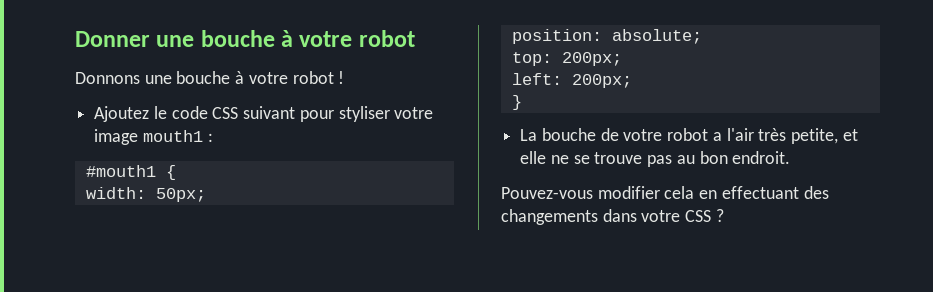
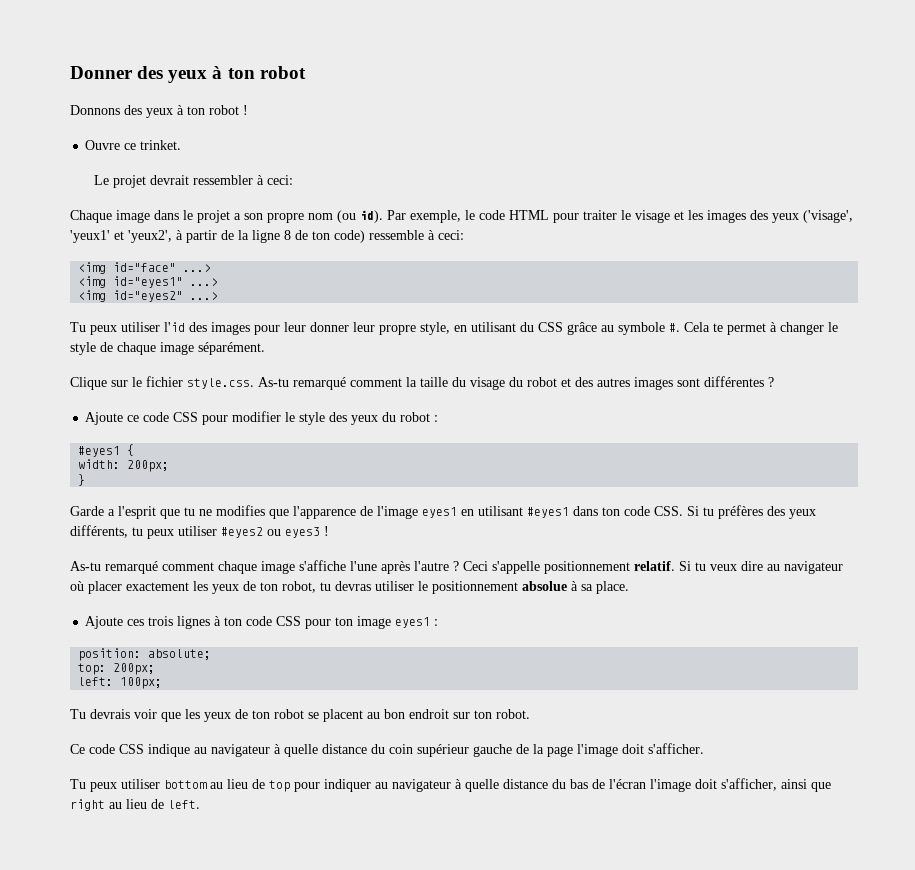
[156,30,415,47] [75,71,345,84] [94,106,434,122] [94,129,213,145] [85,165,156,177] une bouche à votre robot // Donnons une bouche à votre robot ! // Ajoutez le code CSS suivant pour styliser votre image mouth1 : // #mouth1 -> [137,66,306,83] [70,105,248,118] [85,140,182,150] [94,175,294,188] [70,210,853,223] [70,230,464,243] [78,262,212,274] [78,276,219,288] [78,290,219,302] [70,322,838,335] [70,342,265,355] [70,376,774,390] [85,411,439,425] [78,446,121,457] des yeux à ton robot // Donnons des yeux à ton robot ! // Ouvre ce trinket. // Le projet devrait ressembler à ceci: // Chaque image dans le projet a son propre nom (ou id). Par exemple, le code HTML pour traiter le visage et les images des yeux ('visage', 'yeux1' et 'yeux2', à partir de la ligne 8 de ton code) ressemble à ceci: // <img id="face" ...> // <img id="eyes1" ...> // <img id="eyes2" ...> // Tu peux utiliser l'id des images pour leur donner leur propre style, en utilisant du CSS grâce au symbole #. Cela te permet à changer le style de chaque image séparément. // Clique sur le fichier style.css. As-tu remarqué comment la taille du visage du robot et des autres images sont différentes ? // Ajoute ce code CSS pour modifier le style des yeux du robot : // #eyes1
[155,188,206,202] 50px; -> [127,460,170,472] [78,474,86,486] [70,505,816,519] [70,525,329,539] [70,560,843,574] [70,581,629,594] [85,616,439,629] 200px; // } // Garde a l'esprit que tu ne modifies que l'apparence de l'image eyes1 en utilisant #eyes1 dans ton code CSS. Si tu préfères des yeux différents, tu peux utiliser #eyes2 ou eyes3 ! // As-tu remarqué comment chaque image s'affiche l'une après l'autre ? Ceci s'appelle positionnement relatif. Si tu veux dire au navigateur où placer exactement les yeux de ton robot, tu devras utiliser le positionnement absolue à sa place. // Ajoute ces trois lignes à ton code CSS pour ton image eyes1 :
[571,74,632,88] [511,95,522,110] [520,128,858,144] [520,151,791,167] [501,186,829,199] [501,209,724,225] 200px; // } // La bouche de votre robot a l'air très petite, et elle ne se trouve pas au bon endroit. // Pouvez-vous modifier cela en effectuant des changements dans votre CSS ? -> [120,677,163,689] [70,709,530,722] [70,743,704,757] [70,778,831,792] [70,799,200,811] 100px; // Tu devrais voir que les yeux de ton robot se placent au bon endroit sur ton robot. // Ce code CSS indique au navigateur à quelle distance du coin supérieur gauche de la page l'image doit s'afficher. // Tu peux utiliser bottom au lieu de top pour indiquer au navigateur à quelle distance du bas de l'écran l'image doit s'afficher, ainsi que right au lieu de left.

